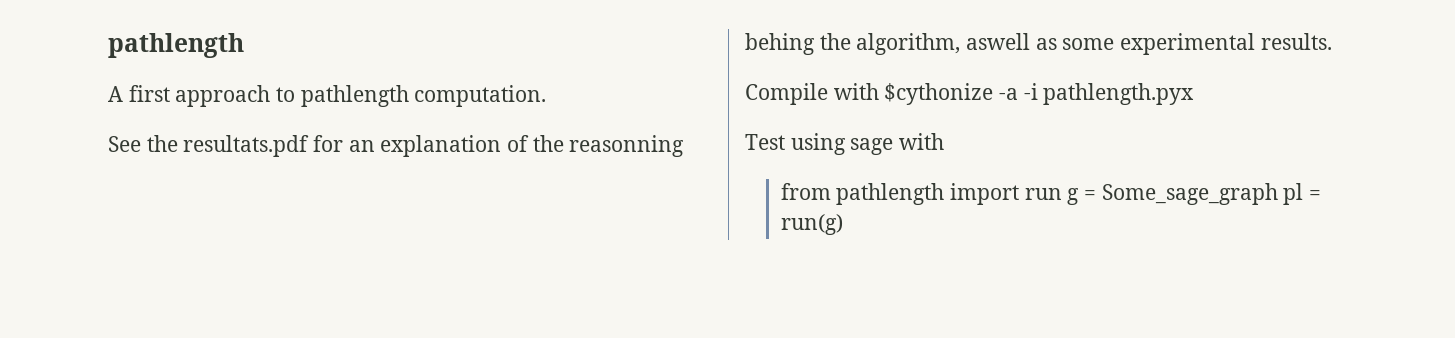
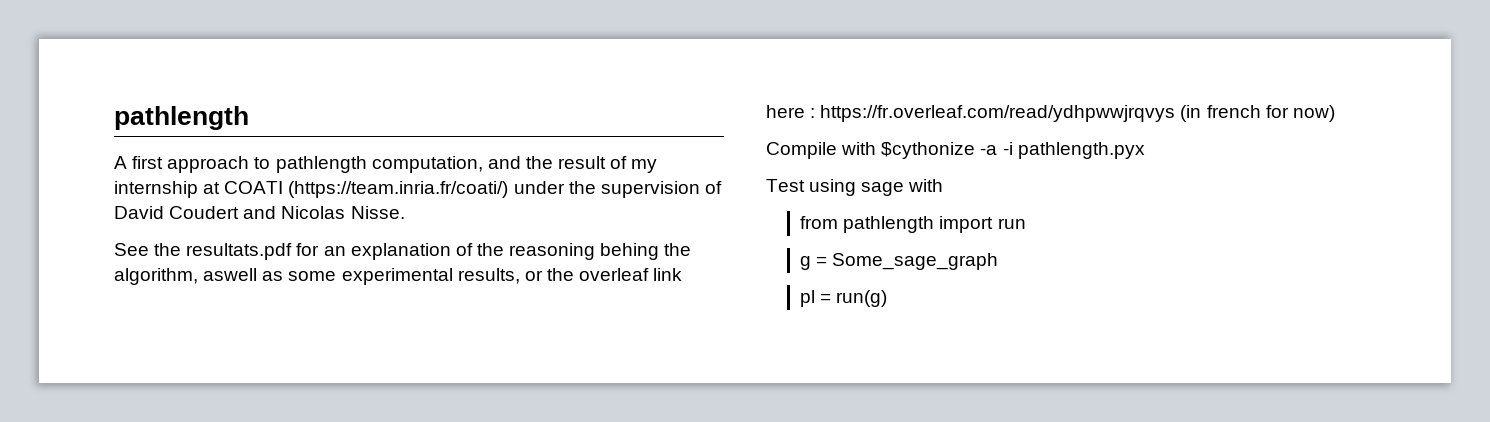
[414,85,547,107] computation. -> [371,156,658,173] [114,181,722,198] [114,206,405,219] computation, and the result of my internship at COATI (https://team.inria.fr/coati/) under the supervision of David Coudert and Nicolas Nisse.
[569,135,685,157] reasonning -> [509,243,596,260] reasoning
[1260,33,1332,50] results. -> [457,268,683,284] [766,105,1335,122] results, or the overleaf link here : https://fr.overleaf.com/read/ydhpwwjrqvys (in french for now)
(1062, 194) none -> (1026, 223) //
(1278, 194) none -> (999, 261) //

